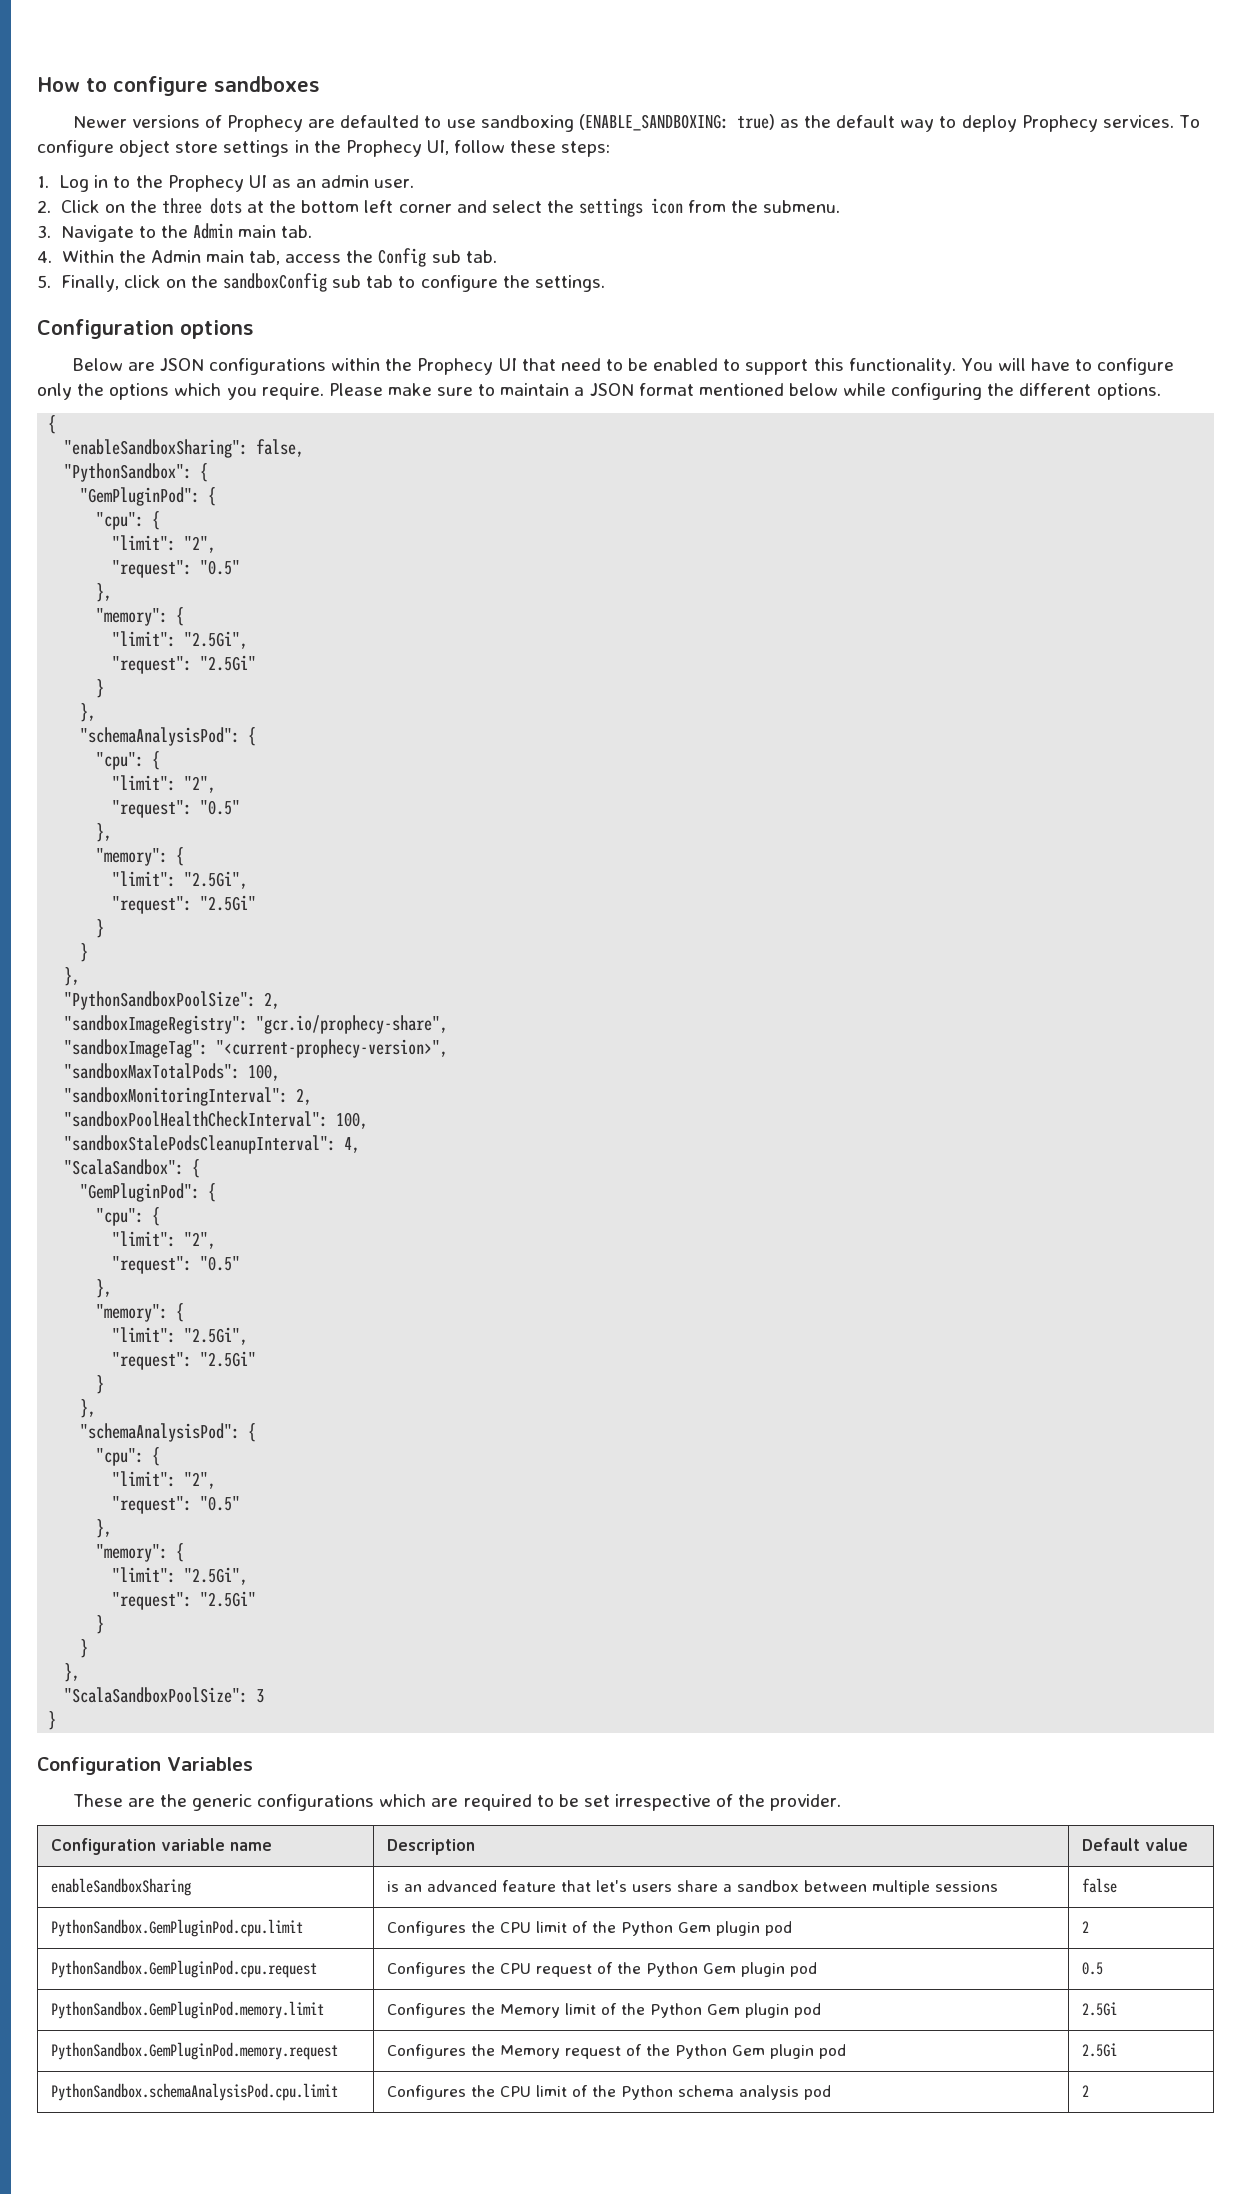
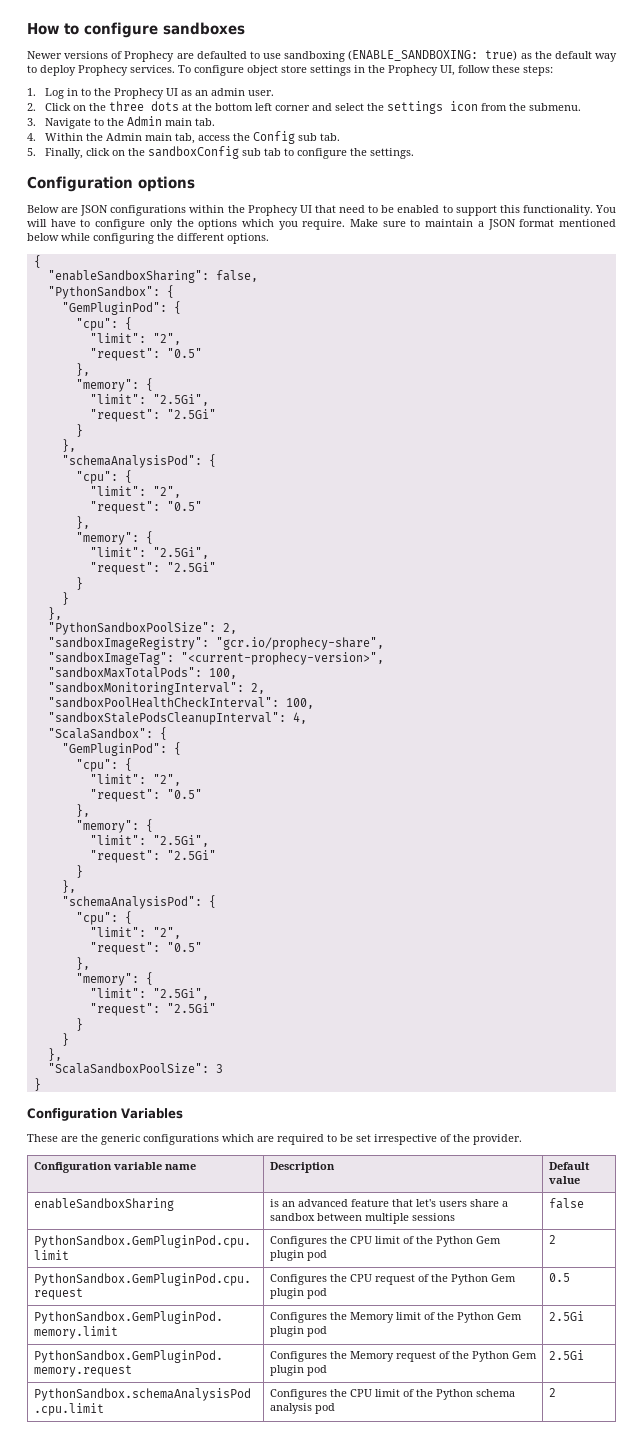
[328,383,432,396] Please make -> [350,219,379,227] Make

